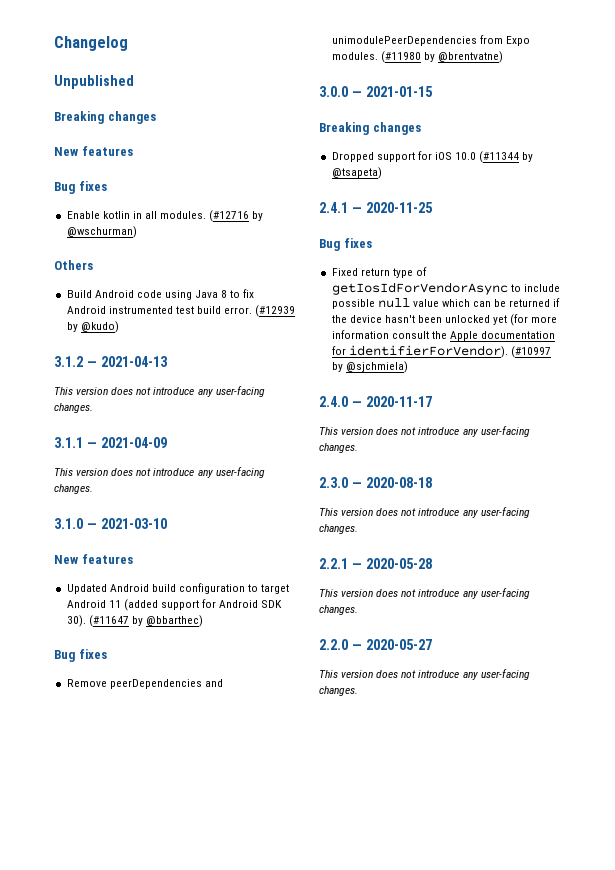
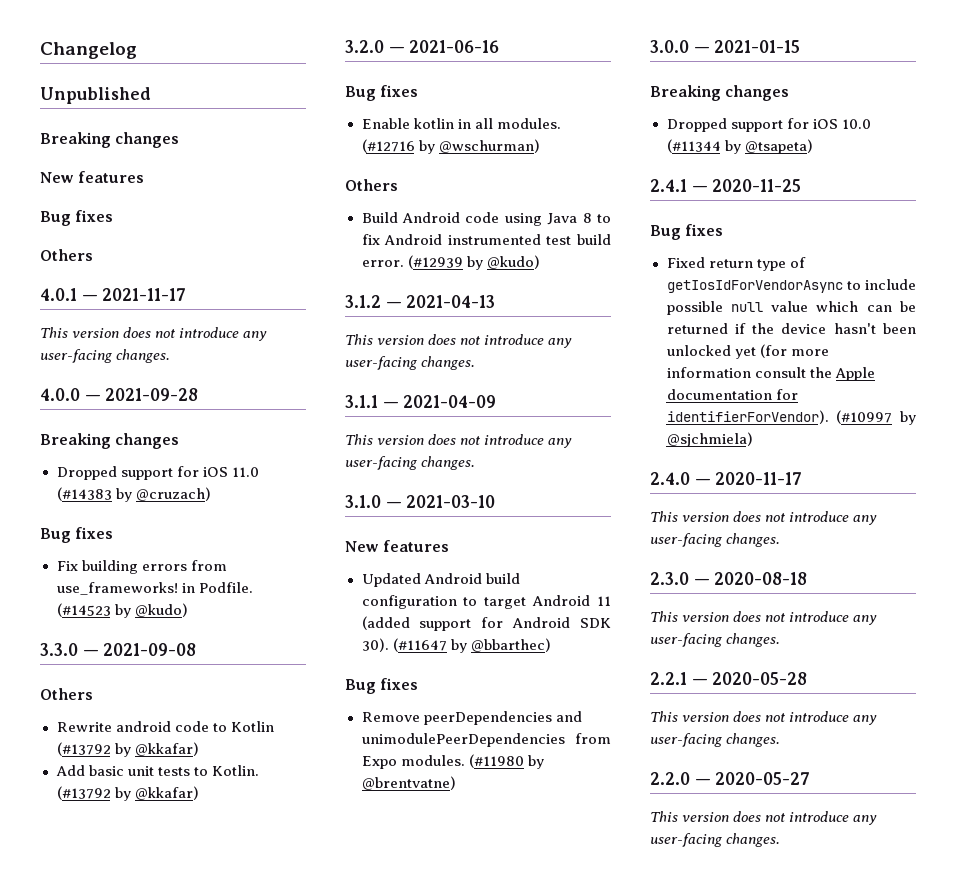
(107, 186) none -> [40,249,93,261] [40,288,187,301] [40,327,268,341] [40,349,171,363] [40,388,199,401] [40,433,180,449] [56,466,259,480] [56,487,211,502] [40,527,114,543] [56,560,227,574] [56,582,253,595] [56,603,188,618] [40,643,197,656] [40,688,93,700] [56,721,274,732] [56,742,199,757] [55,765,259,776] [56,786,199,801] [345,40,500,53] [345,85,419,101] // Others // 4.0.1 — 2021-11-17 // This version does not introduce any user-facing changes. // 4.0.0 — 2021-09-28 // Breaking changes // Dropped support for iOS 11.0 (#14383 by @cruzach) // Bug fixes // Fix building errors from use_frameworks! in Podfile. (#14523 by @kudo) // 3.3.0 — 2021-09-08 // Others // Rewrite android code to Kotlin (#13792 by @kkafar) // Add basic unit tests to Kotlin. (#13792 by @kkafar) // 3.2.0 — 2021-06-16 // Bug fixes

